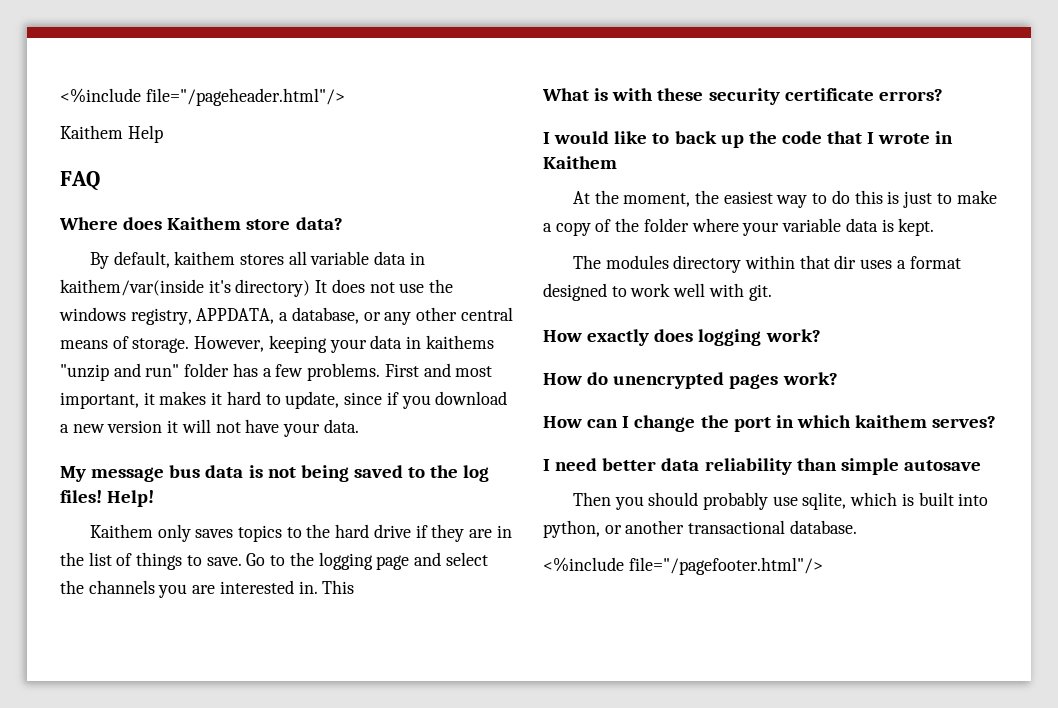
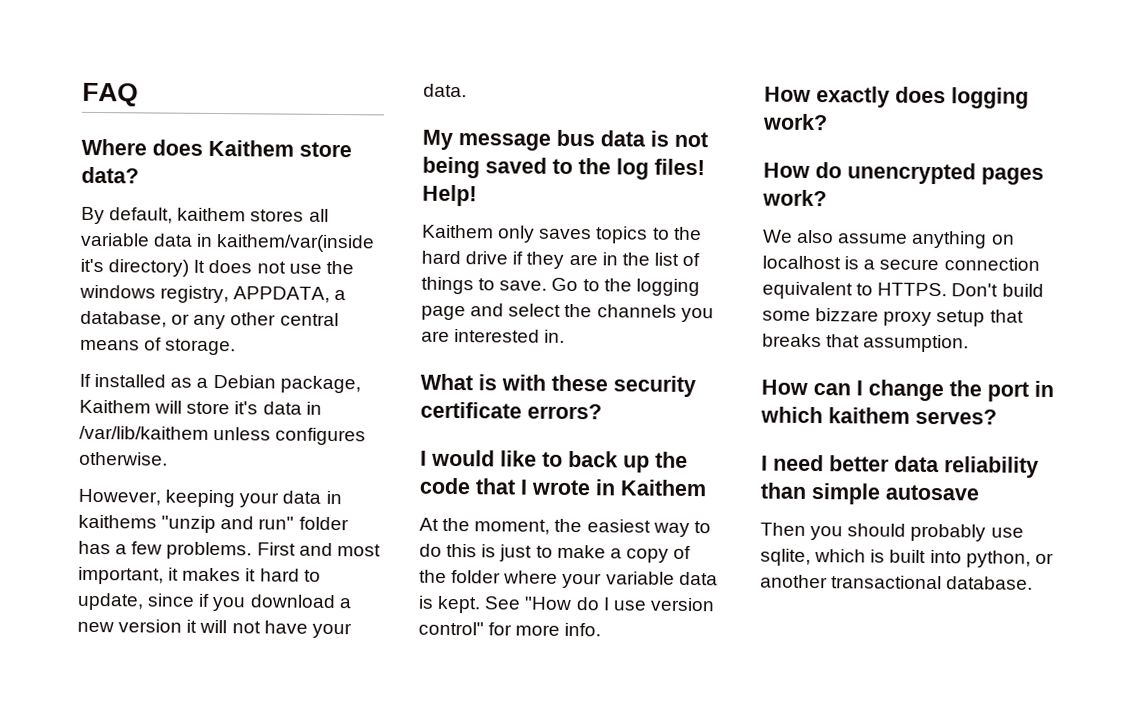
[60,88,345,106] [60,125,163,143] <%include file="/pageheader.html"/> // Kaithem Help // -> (82, 94) none
(190, 345) none -> [79,373,361,394] [79,399,322,415] [79,425,367,446] [79,451,168,466] // If installed as a Debian package, Kaithem will store it's data in /var/lib/kaithem unless configures otherwise. //
[322,580,355,594] This -> (566, 336) none
[572,255,961,273] [543,283,772,301] // The modules directory within that dir uses a format designed to work well with git. -> [484,596,715,612] [418,621,602,637] See "How do I use version control" for more info.
(838, 378) none -> [763,229,1015,249] [762,255,1040,271] [762,281,1044,300] [762,308,1024,327] [762,333,970,353] // We also assume anything on localhost is a secure connection equivalent to HTTPS. Don't build some bizzare proxy setup that breaks that assumption.
[543,557,823,575] // <%include file="/pagefooter.html"/> -> (1034, 583) none

